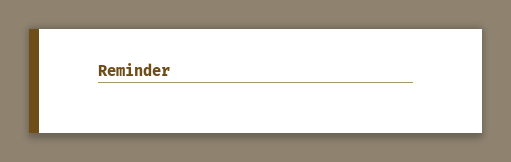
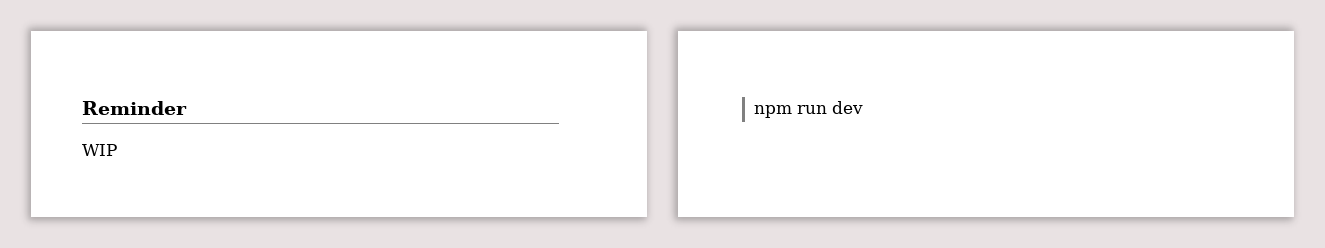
(170, 69) none -> [82,144,117,156] [754,101,864,118] // WIP // npm run dev

